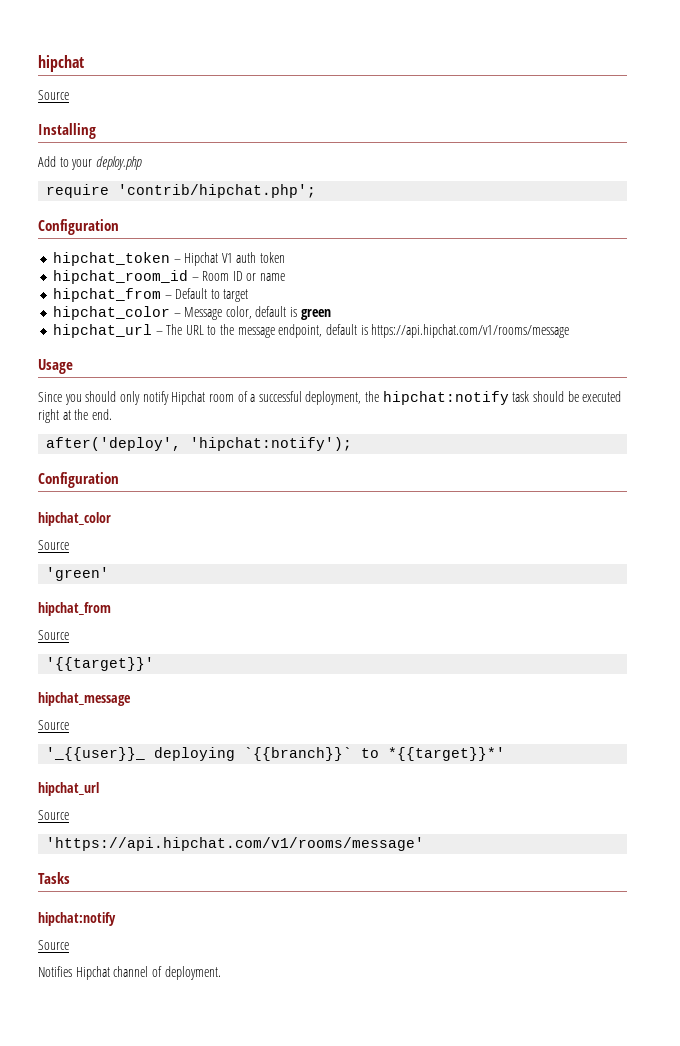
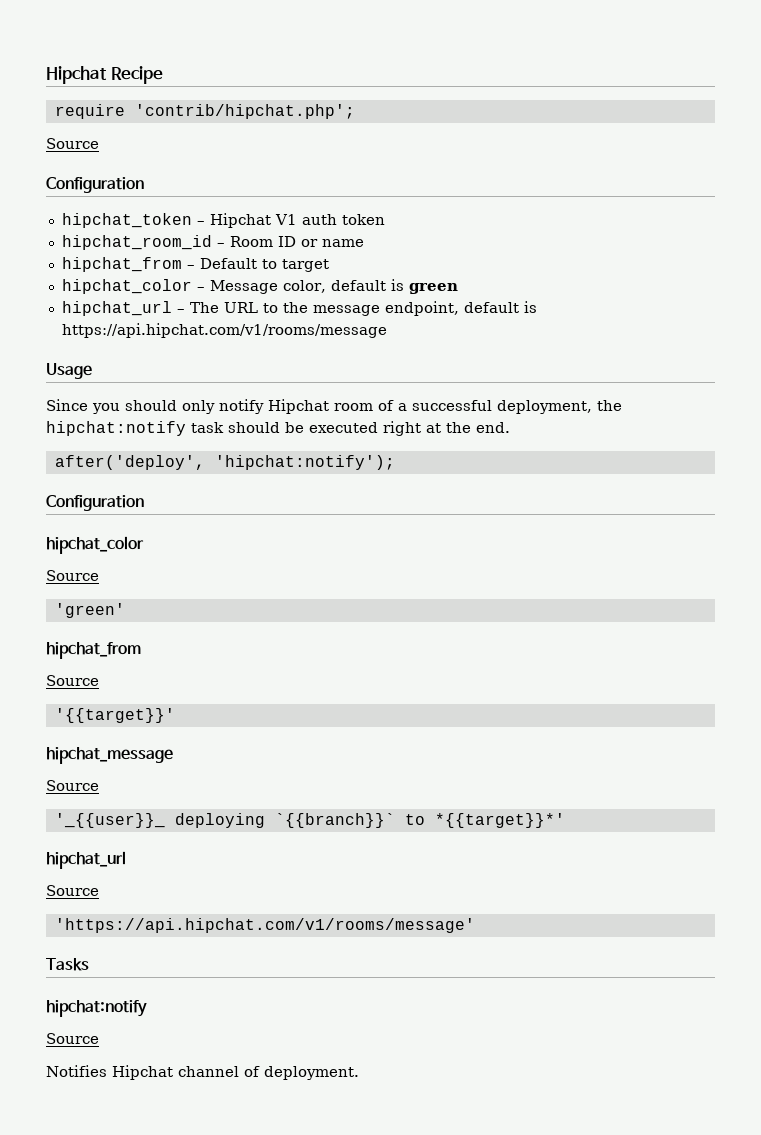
[38,55,84,72] [38,90,69,100] [38,123,96,139] [38,156,142,170] hipchat // Source // Installing // Add to your deploy.php -> [46,66,163,84] Hipchat Recipe
(317, 191) none -> [46,138,99,149] // Source

